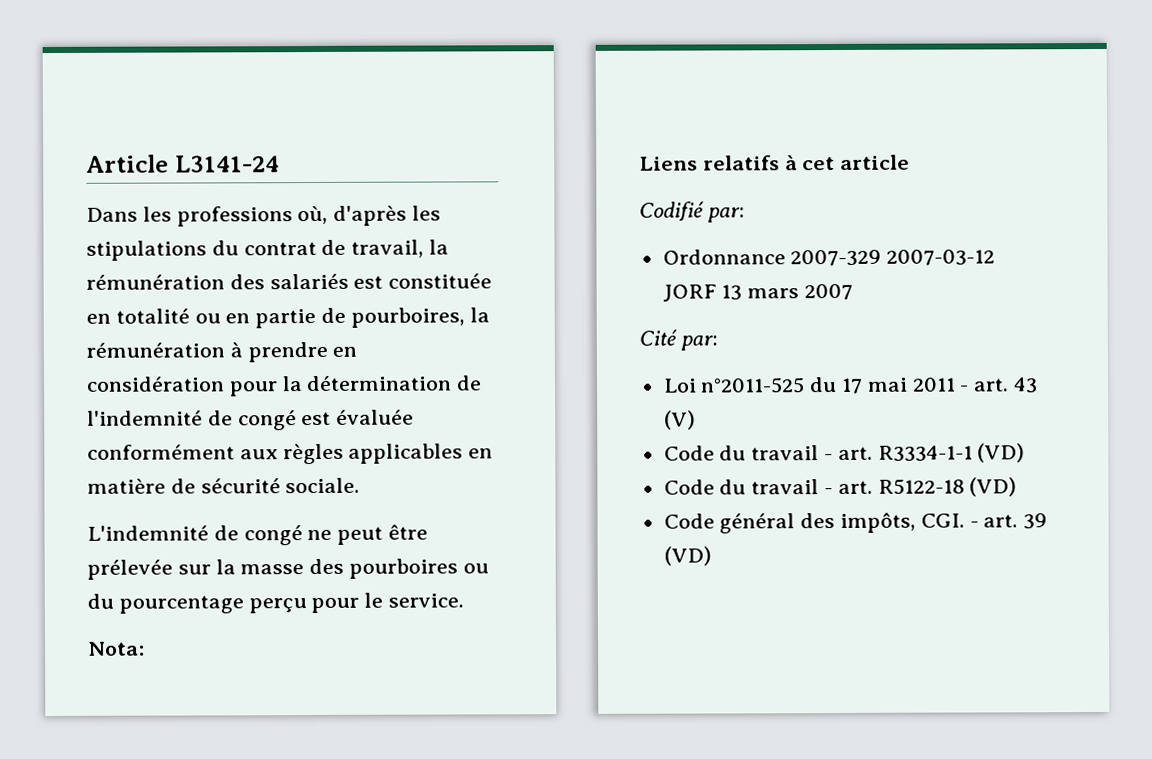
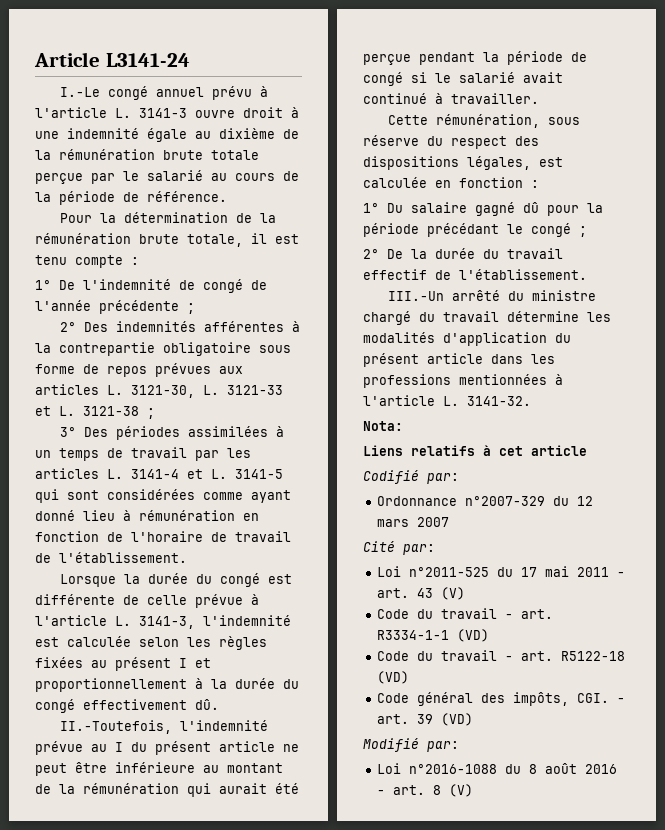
[86,205,442,227] [86,239,450,261] [86,273,493,290] [86,307,490,329] [86,341,358,363] [86,375,483,397] [87,409,415,431] [87,443,494,465] [87,477,361,494] [87,524,429,546] [87,558,489,580] [87,592,465,614] Dans les professions où, d'après les stipulations du contrat de travail, la rémunération des salariés est constituée en totalité ou en partie de pourboires, la rémunération à prendre en considération pour la détermination de l'indemnité de congé est évaluée conformément aux règles applicables en matière de sécurité sociale. // L'indemnité de congé ne peut être prélevée sur la masse des pourboires ou du pourcentage perçu pour le service. -> [59,86,268,100] [35,107,299,118] [35,128,299,142] [35,149,259,160] [35,170,299,184] [35,191,227,205] [59,212,276,223] [35,233,299,247] [35,255,139,268] [35,279,267,293] [35,300,195,314] [59,321,300,332] [35,342,291,356] [35,363,243,377] [35,384,283,398] [35,406,155,419] [59,426,284,440] [35,447,251,461] [35,468,283,479] [35,489,291,503] [35,510,259,521] [35,531,291,542] [35,552,187,563] [59,573,292,587] [35,594,259,608] [35,615,291,629] [35,636,267,650] [35,657,211,671] [35,678,299,692] [35,699,219,713] [59,720,268,734] [35,741,299,755] [35,762,283,776] [35,783,299,797] [363,51,587,65] [363,72,563,86] [363,93,539,104] [387,114,580,128] [363,135,539,149] [363,156,563,170] [363,177,539,188] [363,202,603,216] [363,223,587,237] [363,248,563,259] [363,269,587,280] [387,290,596,301] [363,311,611,325] [363,332,571,346] [363,353,555,367] [363,374,563,388] [363,395,531,406] I.-Le congé annuel prévu à l'article L. 3141-3 ouvre droit à une indemnité égale au dixième de la rémunération brute totale perçue par le salarié au cours de la période de référence. // Pour la détermination de la rémunération brute totale, il est tenu compte : // 1° De l'indemnité de congé de l'année précédente ; // 2° Des indemnités afférentes à la contrepartie obligatoire sous forme de repos prévues aux articles L. 3121-30, L. 3121-33 et L. 3121-38 ; // 3° Des périodes assimilées à un temps de travail par les articles L. 3141-4 et L. 3141-5 qui sont considérées comme ayant donné lieu à rémunération en fonction de l'horaire de travail de l'établissement. // Lorsque la durée du congé est différente de celle prévue à l'article L. 3141-3, l'indemnité est calculée selon les règles fixées au présent I et proportionnellement à la durée du congé effectivement dû. // II.-Toutefois, l'indemnité prévue au I du présent article ne peut être inférieure au montant de la rémunération qui aurait été perçue pendant la période de congé si le salarié avait continué à travailler. // Cette rémunération, sous réserve du respect des dispositions légales, est calculée en fonction : // 1° Du salaire gagné dû pour la période précédant le congé ; // 2° De la durée du travail effectif de l'établissement. // III.-Un arrêté du ministre chargé du travail détermine les modalités d'application du présent article dans les professions mentionnées à l'article L. 3141-32.
[790,249,996,267] [662,284,743,302] 2007-329 2007-03-12 JORF 13 -> [464,496,593,506] n°2007-329 du 12
(712, 556) none -> [363,738,459,752] [376,763,617,774] [376,784,473,797] // Modifié par: // Loi n°2016-1088 du 8 août 2016 - art. 8 (V)

